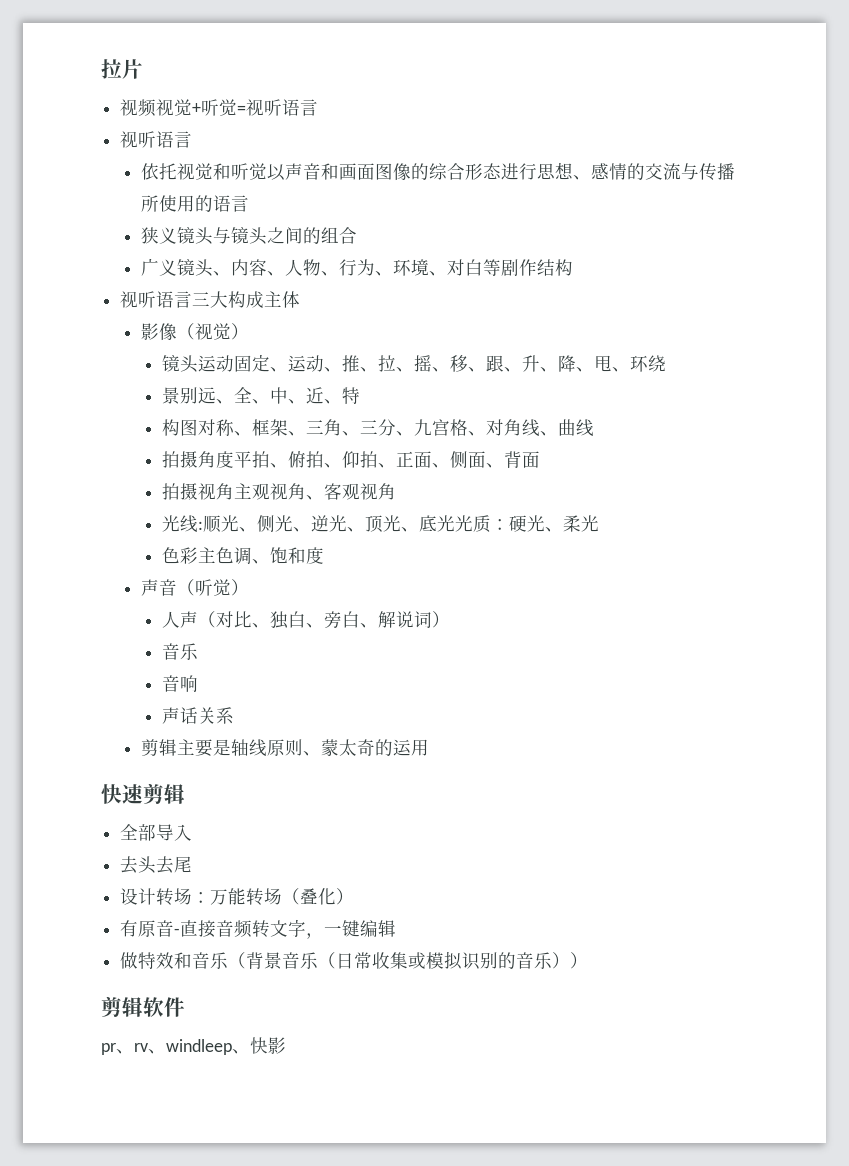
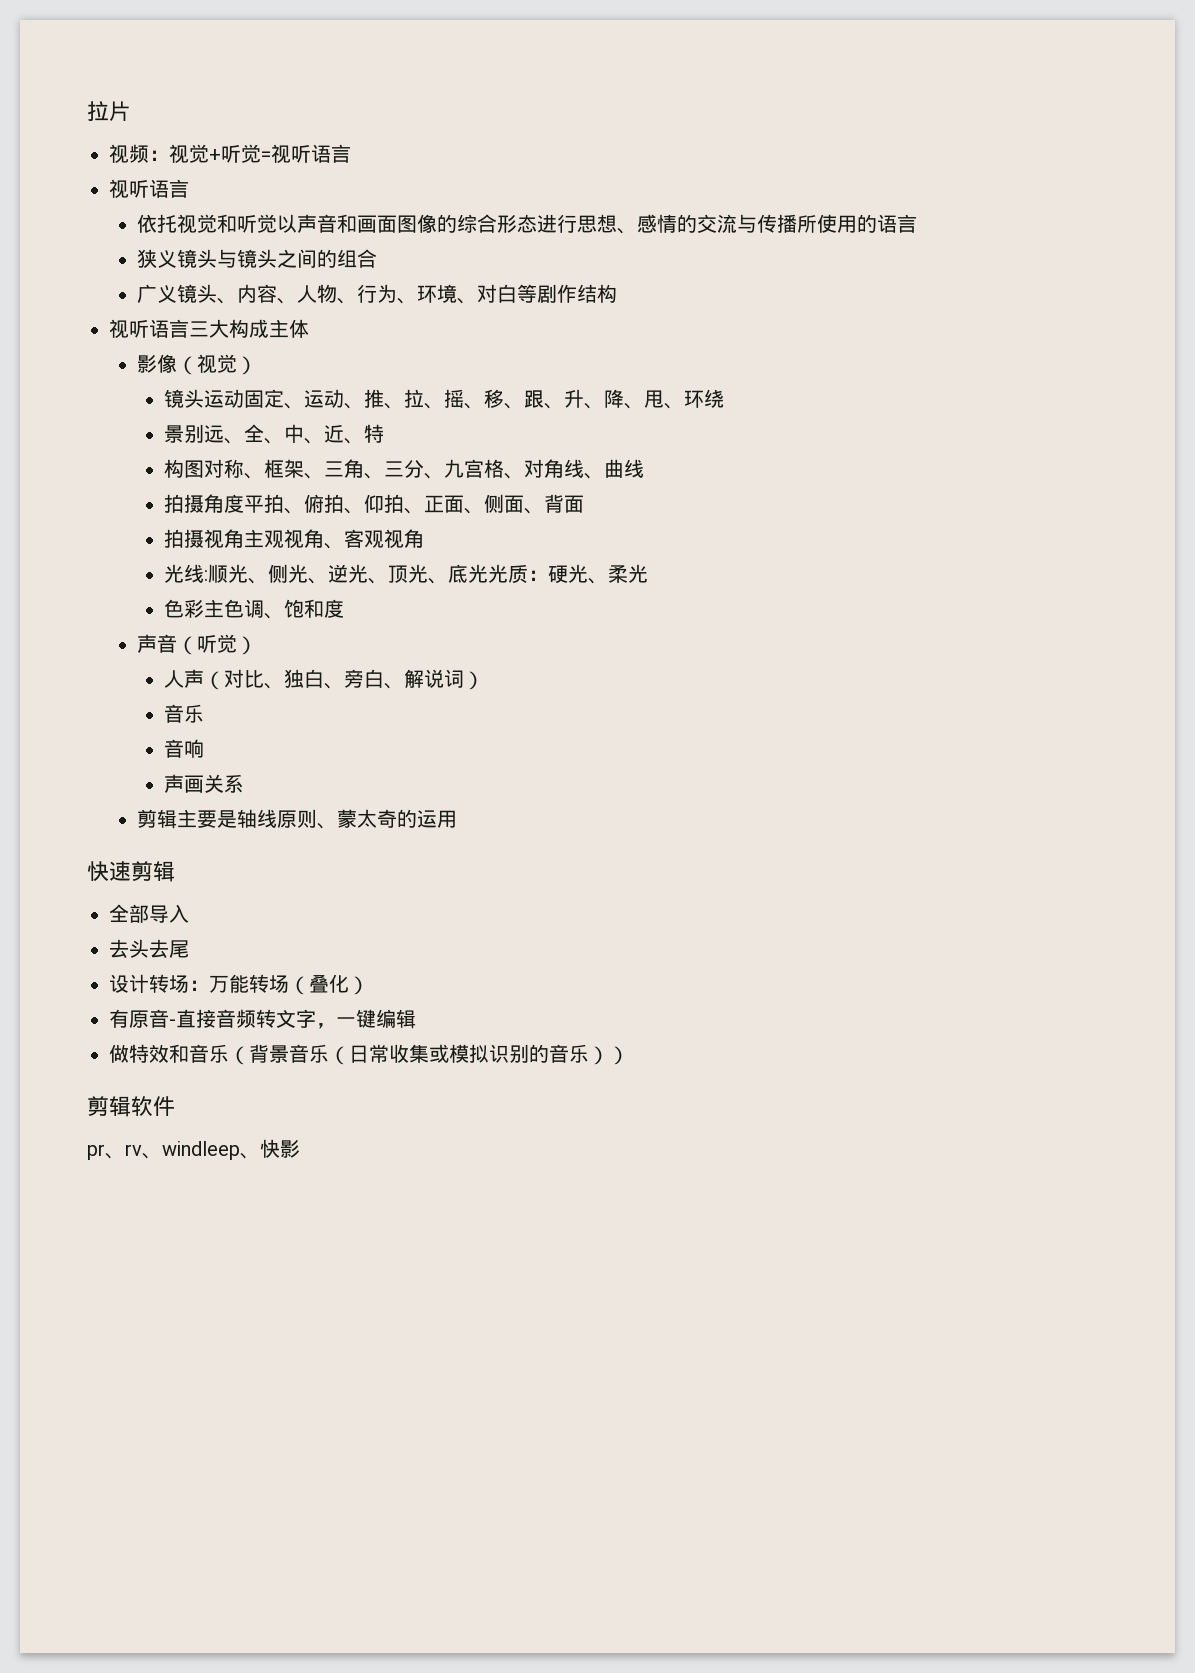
(157, 108) none -> [149,150,169,161] ：
[179,707,198,724] 话 -> [184,775,205,793] 画

